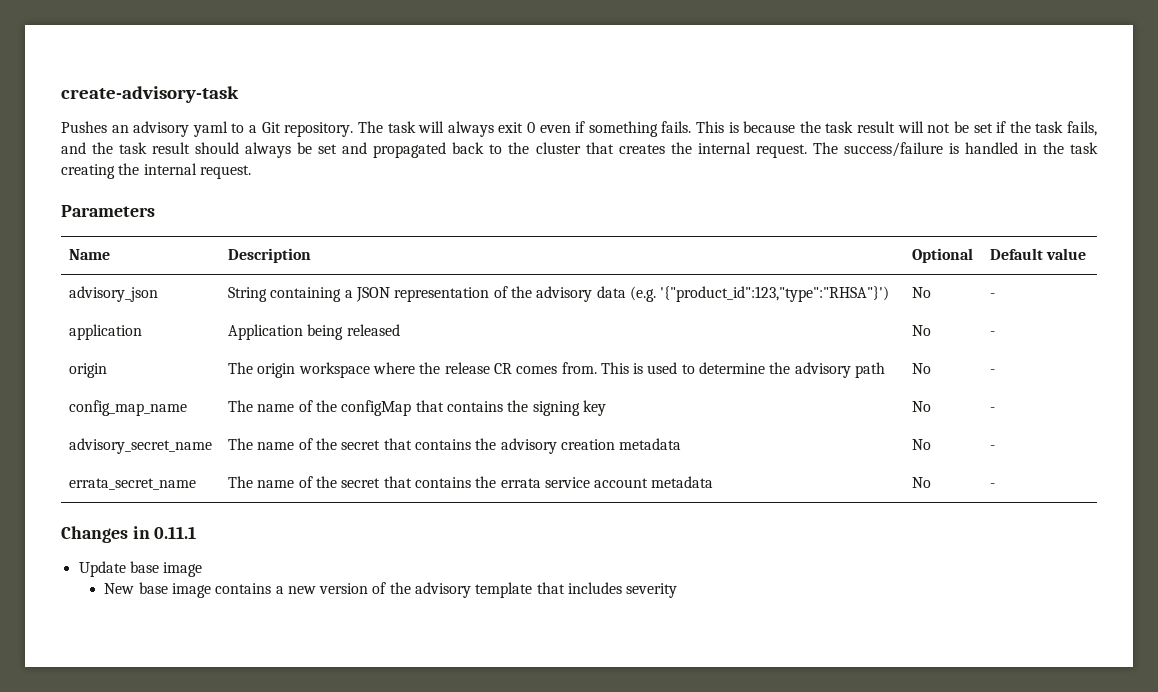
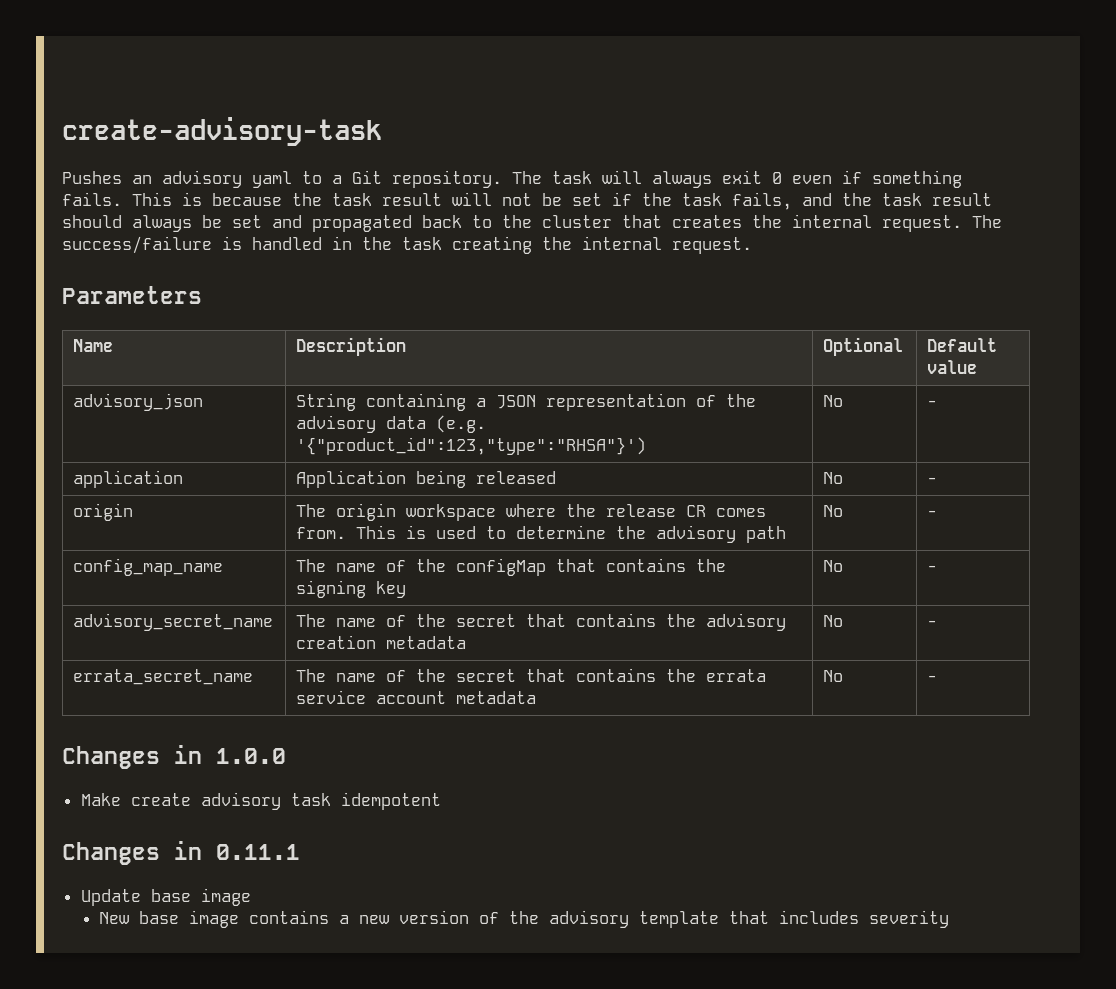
(995, 485) none -> [62,745,286,769] [80,792,441,810] // Changes in 1.0.0 // Make create advisory task idempotent

